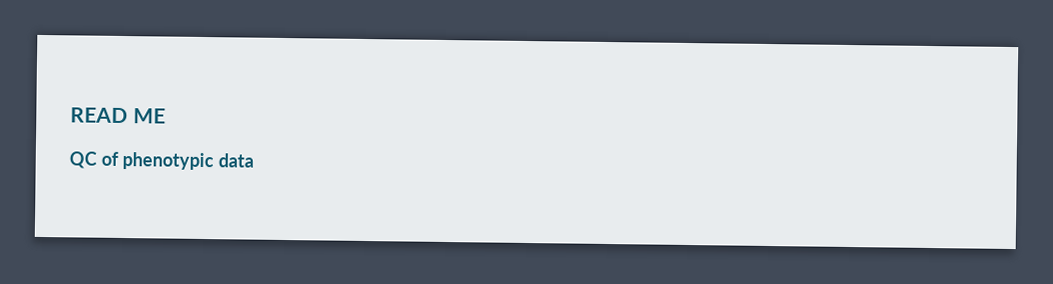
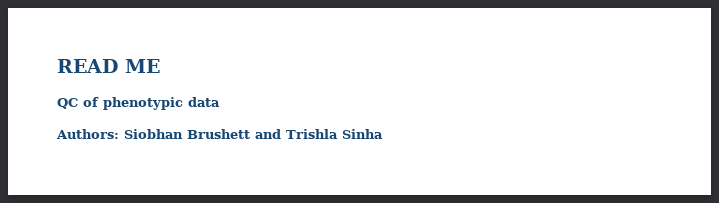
(254, 160) none -> [56,129,383,139] // Authors: Siobhan Brushett and Trishla Sinha

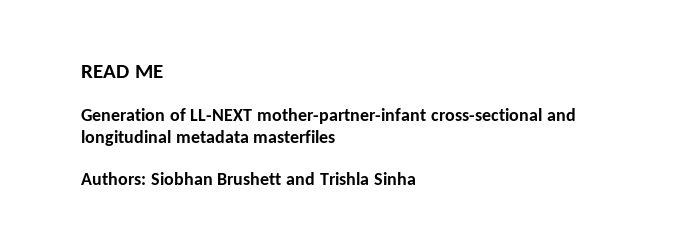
[57,97,220,110] QC of phenotypic data -> [81,108,576,124] [81,130,336,146] Generation of LL-NEXT mother-partner-infant cross-sectional and longitudinal metadata masterfiles

